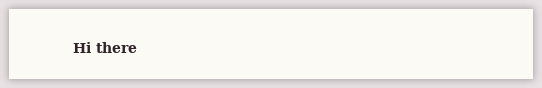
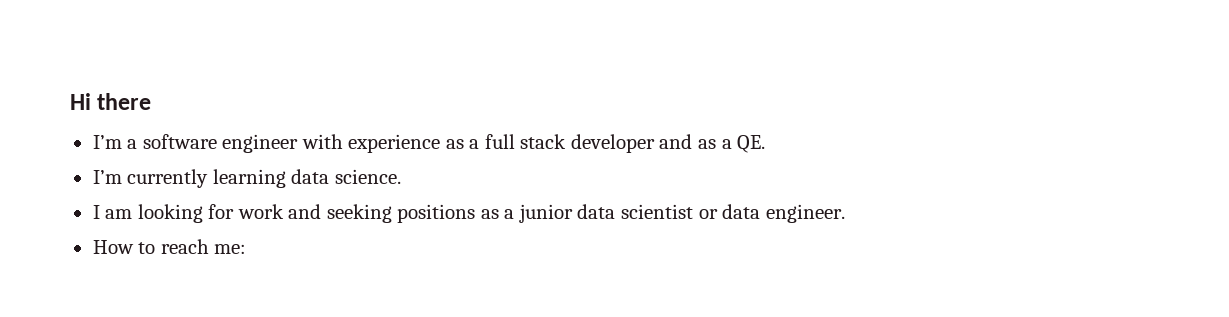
(137, 47) none -> [92,134,766,153] [92,169,401,188] [92,204,845,223] [92,239,247,254] // I’m a software engineer with experience as a full stack developer and as a QE. // I’m currently learning data science. // I am looking for work and seeking positions as a junior data scientist or data engineer. // How to reach me:

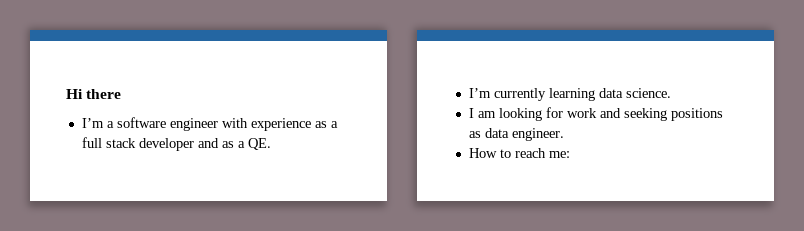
[504,204,718,223] a junior data scientist or -> (481, 134) none

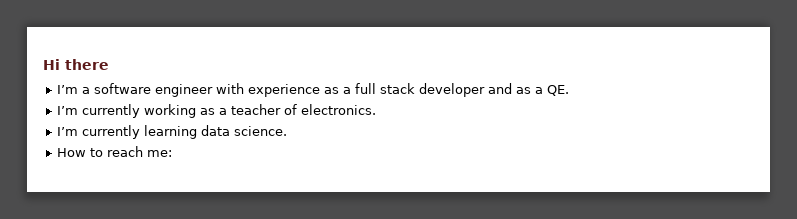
(271, 144) none -> [57,104,377,118] // I’m currently working as a teacher of electronics.
[468,107,723,121] [468,128,564,141] // I am looking for work and seeking positions as data engineer. -> (288, 131) none

